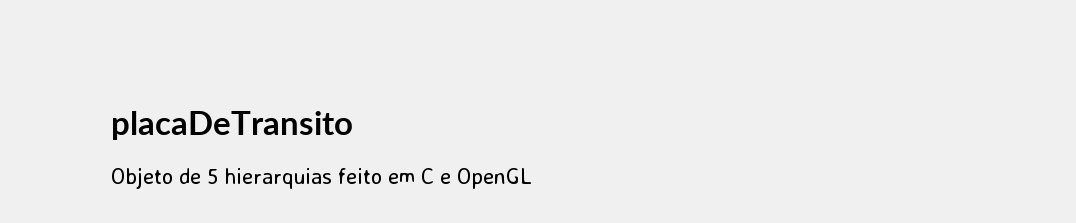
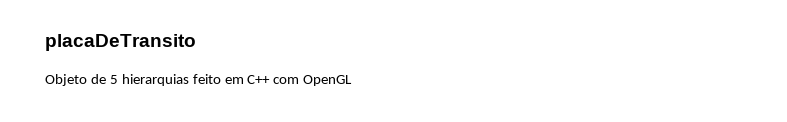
[421,168,451,184] C e -> [247,75,300,84] C++ com

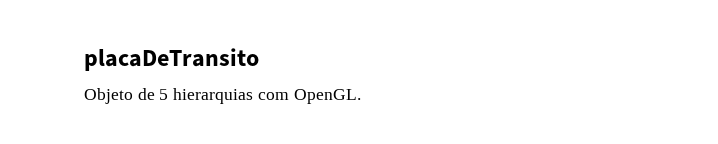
[192,74,353,86] feito em C++ com OpenGL -> [257,89,361,104] com OpenGL.

